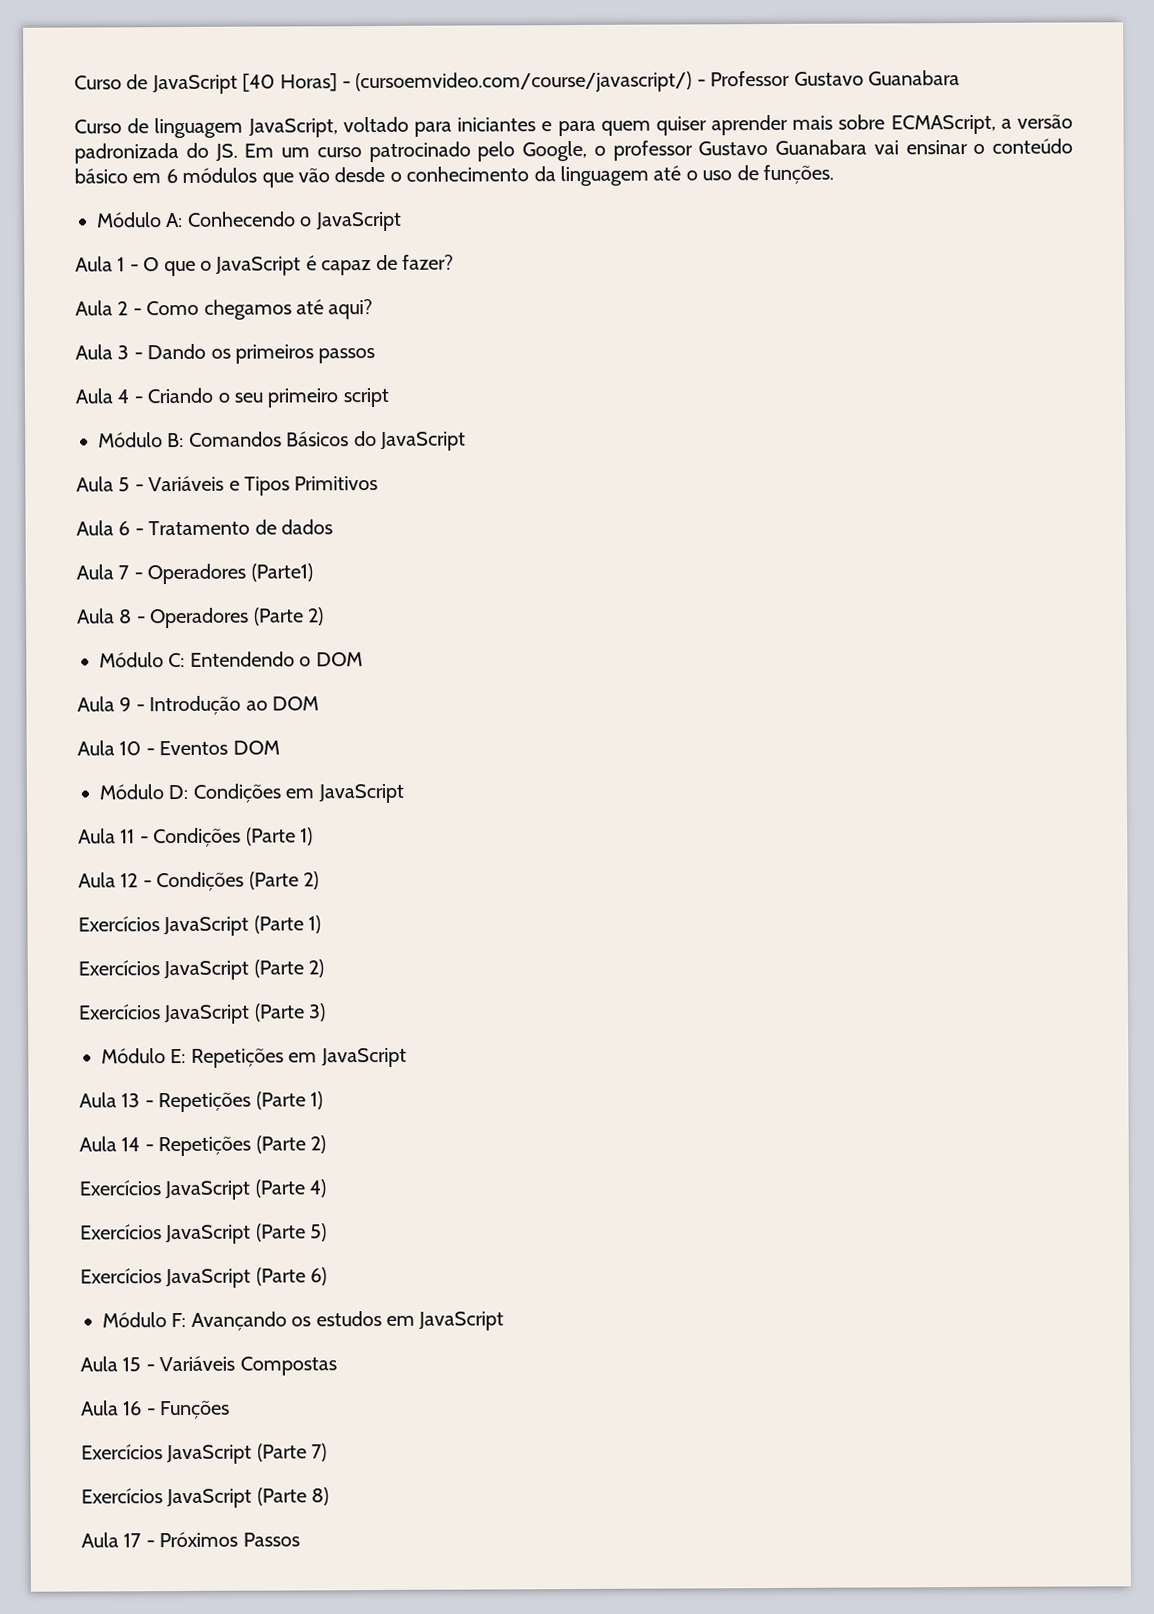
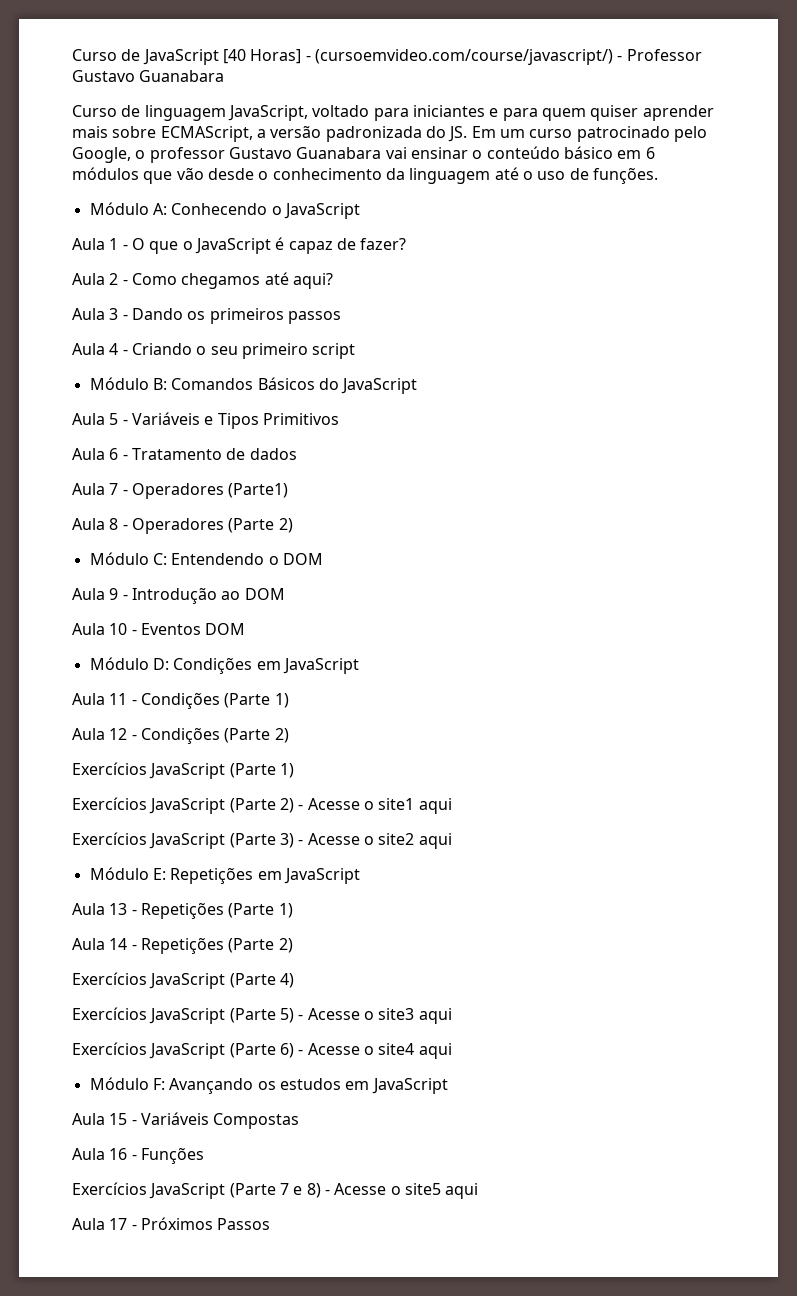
(325, 968) none -> [298,798,452,814] - Acesse o site1 aqui
(327, 1012) none -> [298,833,452,849] - Acesse o site2 aqui
(328, 1232) none -> [298,1008,452,1024] - Acesse o site3 aqui
(328, 1276) none -> [298,1043,452,1059] - Acesse o site4 aqui
[311,1443,328,1462] [81,1487,330,1509] 7) // Exercícios JavaScript (Parte 8) -> [279,1183,479,1199] 7 e 8) - Acesse o site5 aqui

